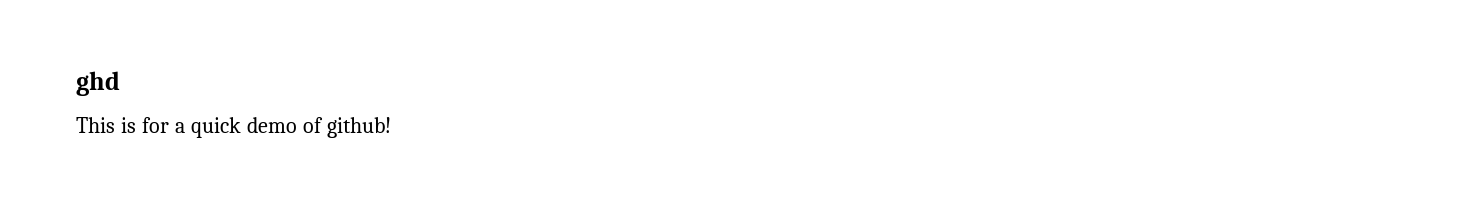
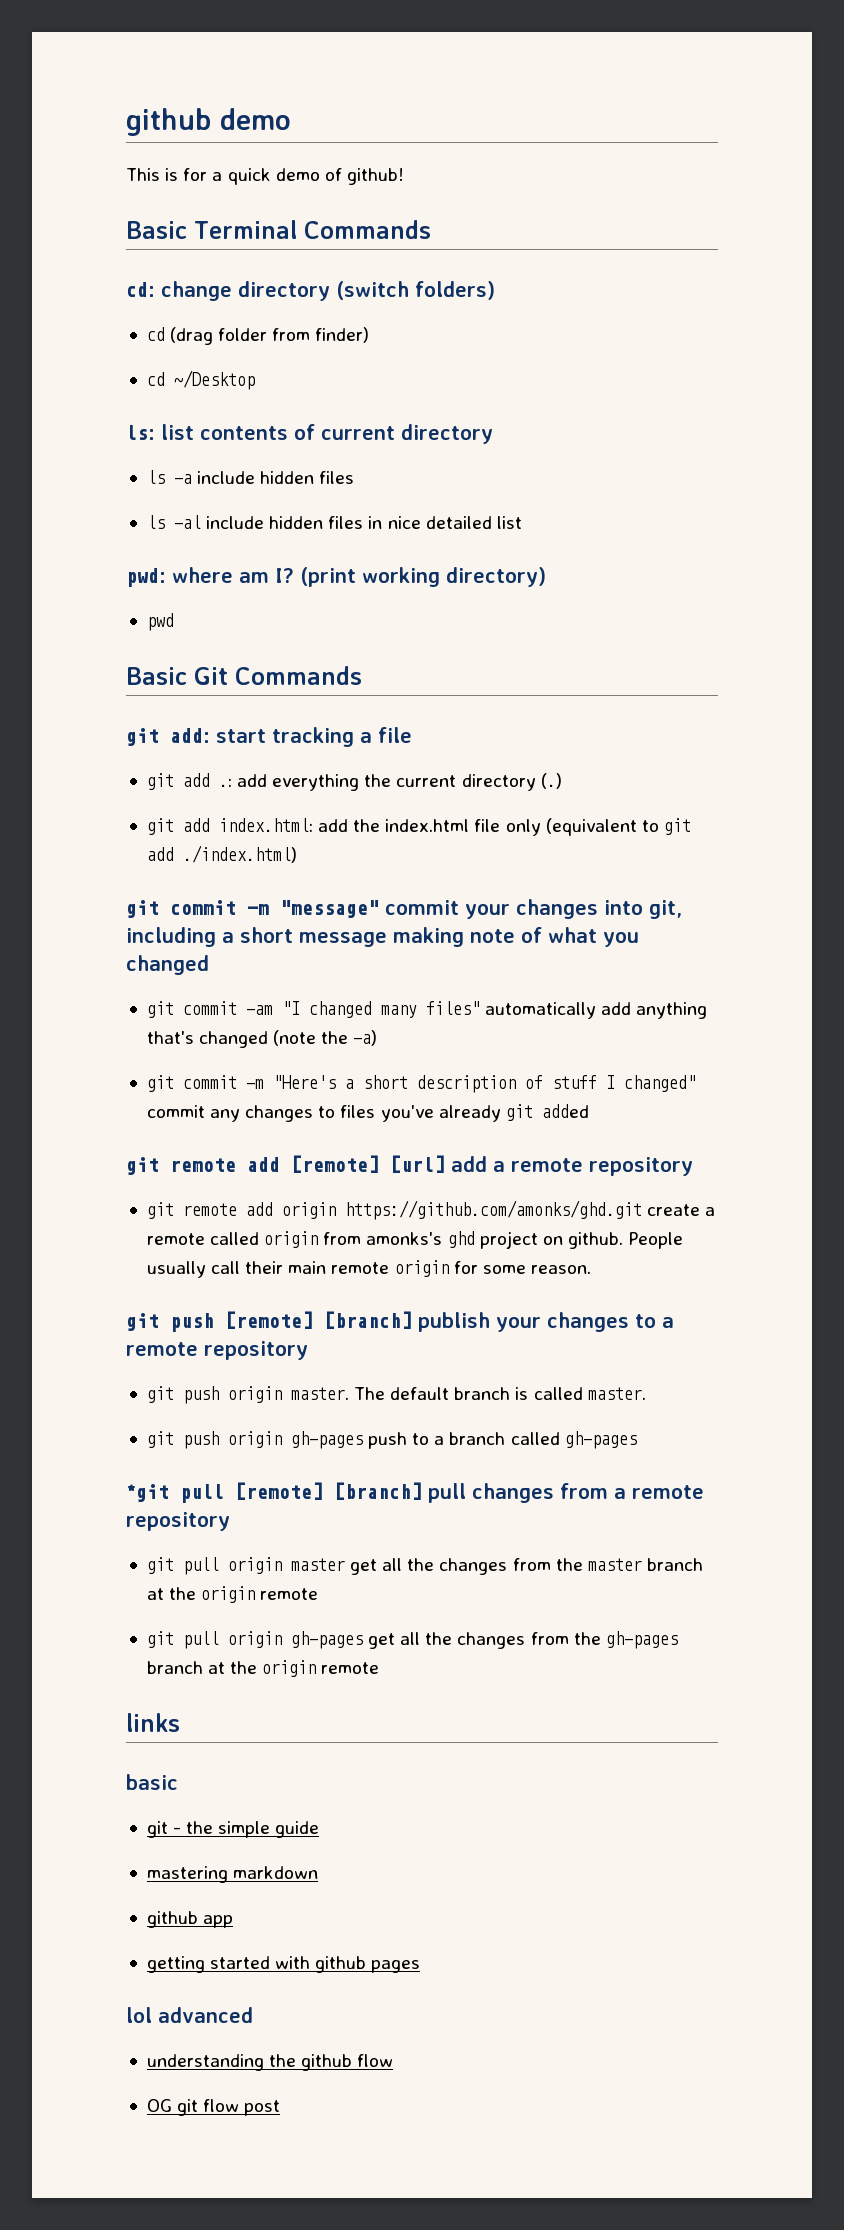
[76,71,120,96] ghd -> [126,108,291,136] github demo
(391, 127) none -> [126,220,431,239] [126,281,495,301] [146,327,370,345] [146,370,255,390] [126,424,493,444] [146,470,355,484] [146,515,522,529] [126,567,546,587] [146,613,174,631] [126,666,362,685] [126,727,412,747] [146,773,562,791] [146,818,691,836] [146,845,297,863] [126,899,682,919] [126,927,639,947] [126,955,209,975] [146,1001,708,1019] [146,1030,378,1048] [146,1075,696,1093] [146,1104,589,1122] [126,1155,693,1176] [146,1200,716,1220] [146,1231,684,1249] [146,1260,591,1278] [126,1311,674,1332] [126,1341,308,1360] [146,1386,646,1404] [146,1431,637,1449] [126,1482,704,1503] [126,1512,230,1531] [146,1557,703,1575] [146,1586,319,1603] [146,1631,678,1649] [146,1660,380,1677] [126,1713,180,1732] [126,1774,178,1790] [146,1821,320,1838] [146,1866,319,1883] [146,1911,234,1928] [146,1956,421,1973] [126,2007,253,2023] [146,2054,394,2071] [146,2099,281,2116] // Basic Terminal Commands // cd: change directory (switch folders) // cd (drag folder from finder) // cd ~/Desktop // ls: list contents of current directory // ls -a include hidden files // ls -al include hidden files in nice detailed list // pwd: where am I? (print working directory) // pwd // Basic Git Commands // git add: start tracking a file // git add .: add everything the current directory (.) // git add index.html: add the index.html file only (equivalent to git add ./index.html) // git commit -m "message" commit your changes into git, including a short message making note of what you changed // git commit -am "I changed many files" automatically add anything that's changed (note the -a) // git commit -m "Here's a short description of stuff I changed" commit any changes to files you've already git added // git remote add [remote] [url] add a remote repository // git remote add origin https://github.com/amonks/ghd.git create a remote called origin from amonks's ghd project on github. People usually call their main remote origin for some reason. // git push [remote] [branch] publish your changes to a remote repository // git push origin master. The default branch is called master. // git push origin gh-pages push to a branch called gh-pages // *git pull [remote] [branch] pull changes from a remote repository // git pull origin master get all the changes from the master branch at the origin remote // git pull origin gh-pages get all the changes from the gh-pages branch at the origin remote // links // basic // git - the simple guide // mastering markdown // github app // getting started with github pages // lol advanced // understanding the github flow // OG git flow post

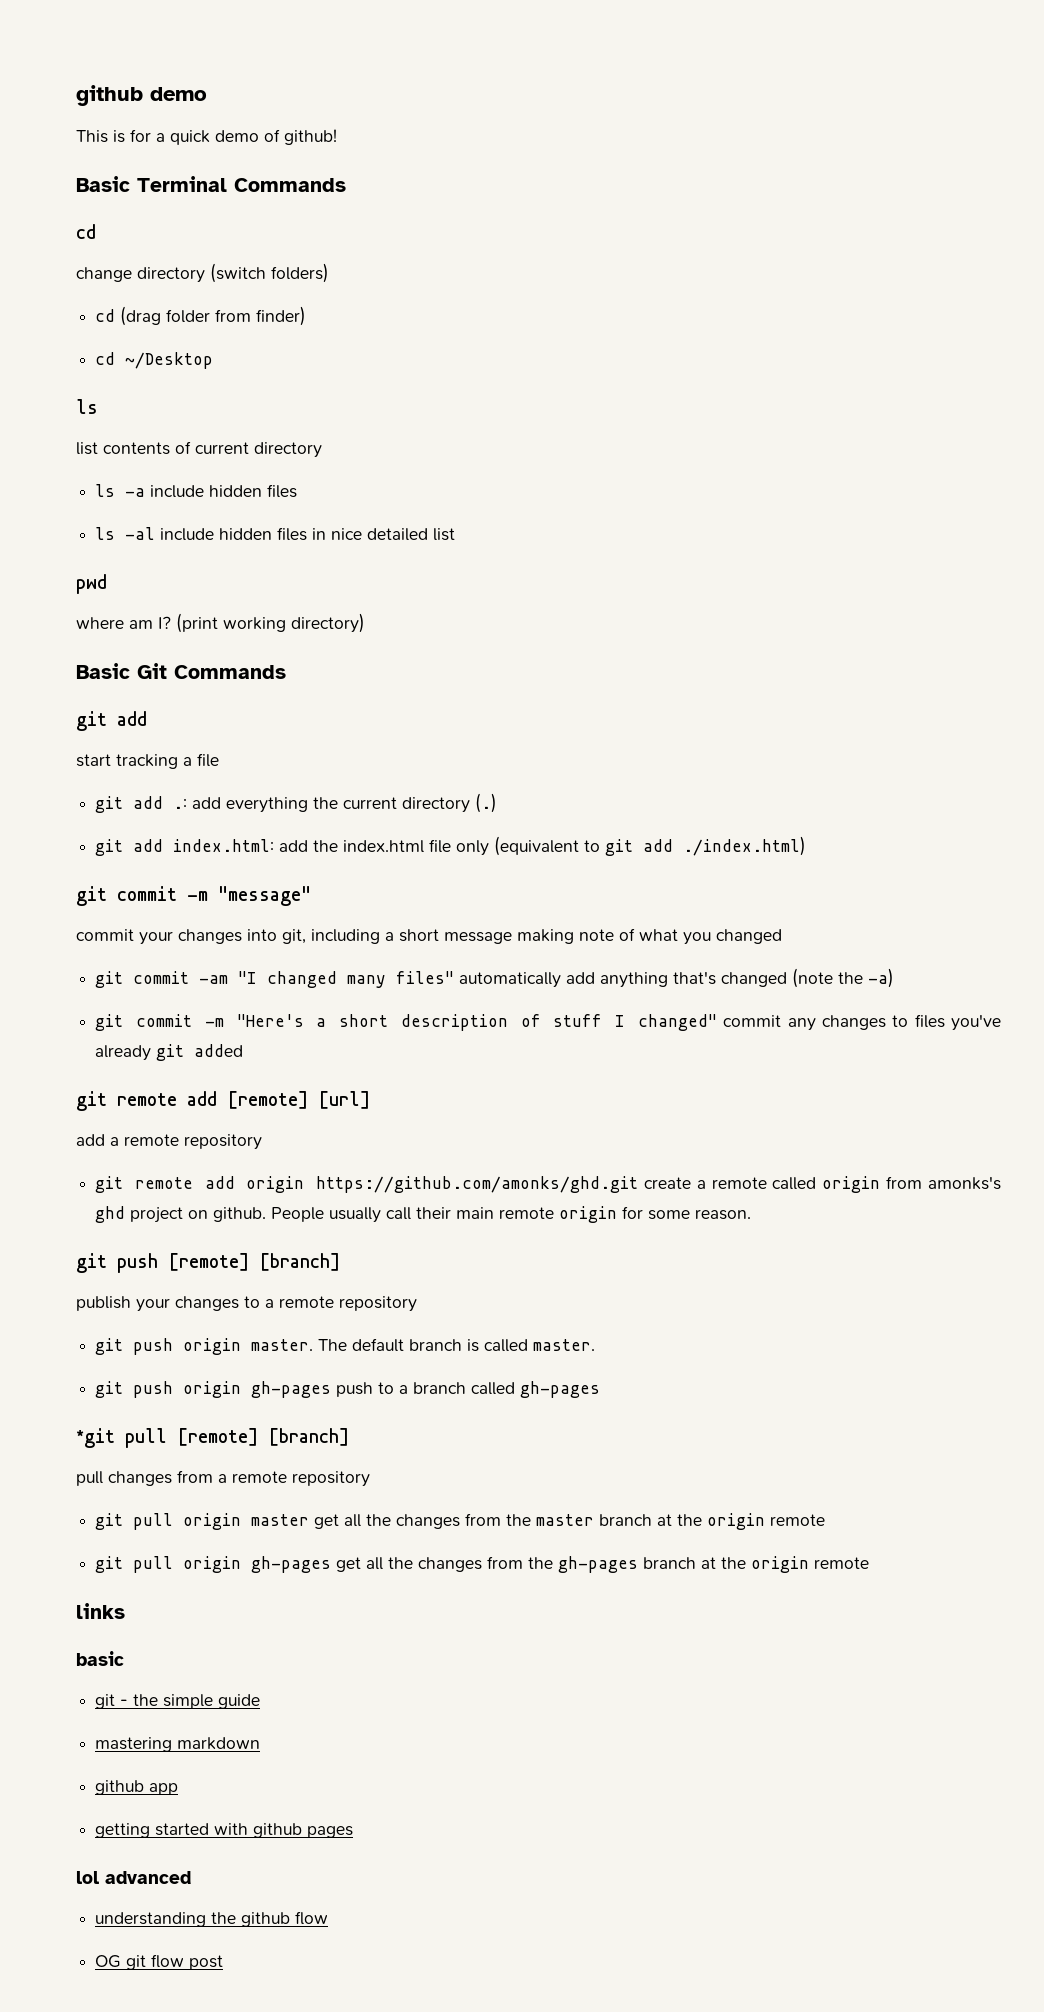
[126,282,155,297] cd: -> [76,224,96,239] cd //
[126,425,155,440] ls: -> [76,399,98,414] ls //
[126,568,166,587] pwd: -> [76,574,107,594] pwd //
[146,613,174,631] // pwd -> (365, 623) none
[170,728,210,743] add: -> [117,711,147,726] add //
(379, 909) none -> (311, 896) //
(445, 1164) none -> (370, 1100) //
(412, 1320) none -> (340, 1262) //
(422, 1491) none -> (349, 1437) //

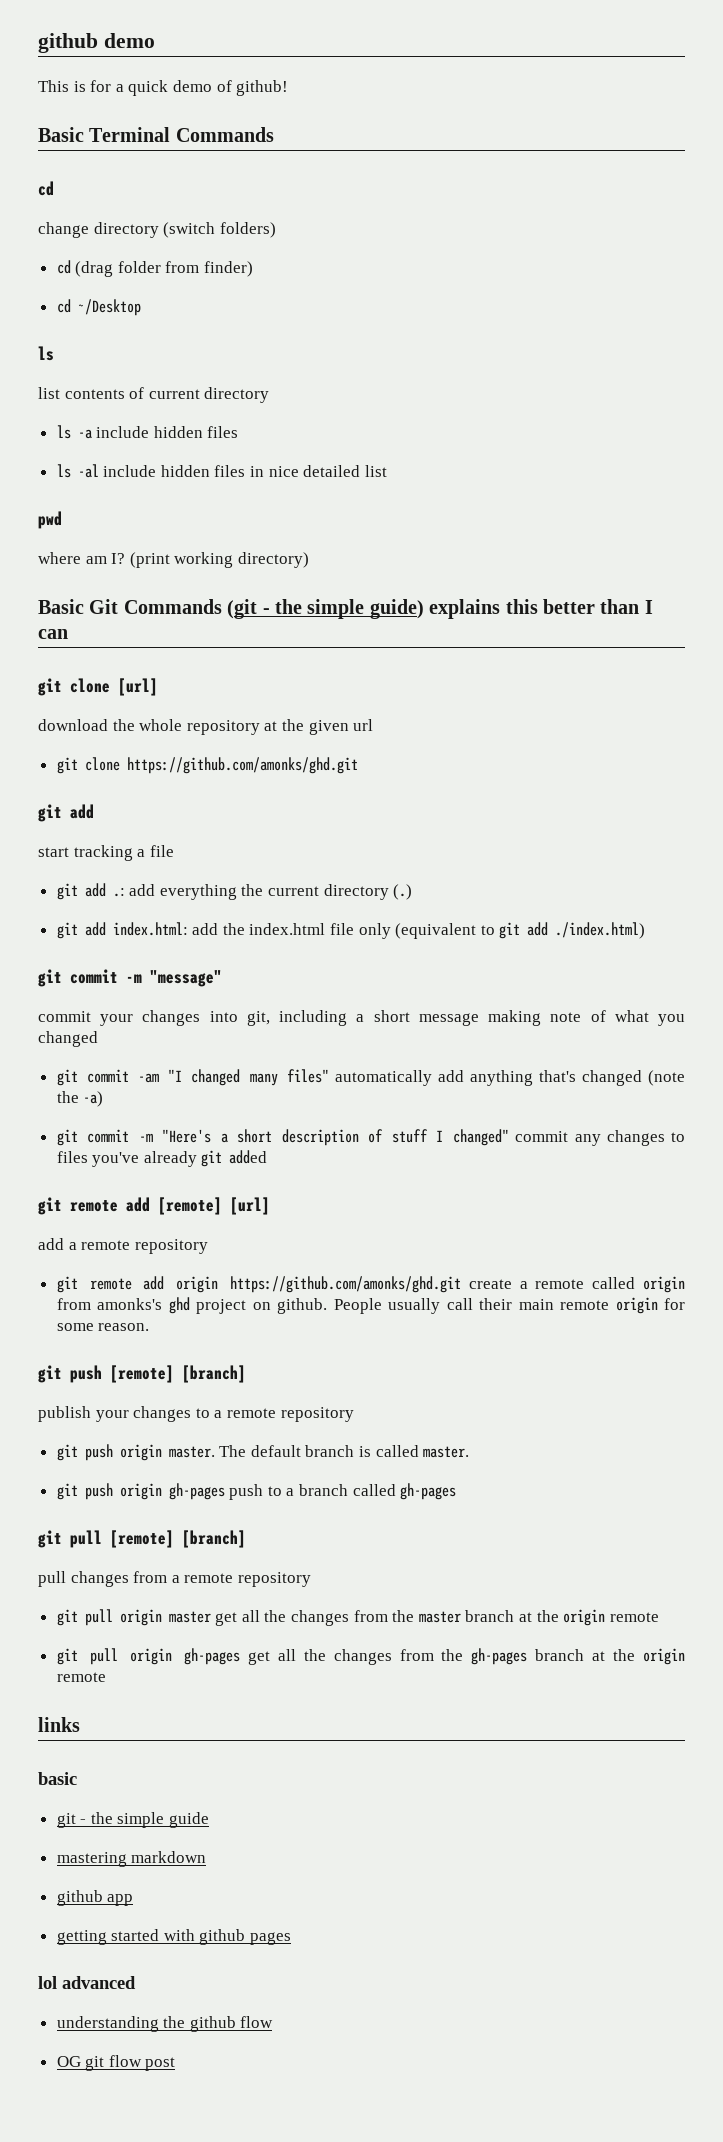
(286, 672) none -> [227,599,653,619] [38,629,68,639] [38,678,158,696] [38,719,374,735] [56,757,358,774] (git - the simple guide) explains this better than I can // git clone [url] // download the whole repository at the given url // git clone https://github.com/amonks/ghd.git
[76,1428,115,1448] *git -> [38,1530,62,1548] git

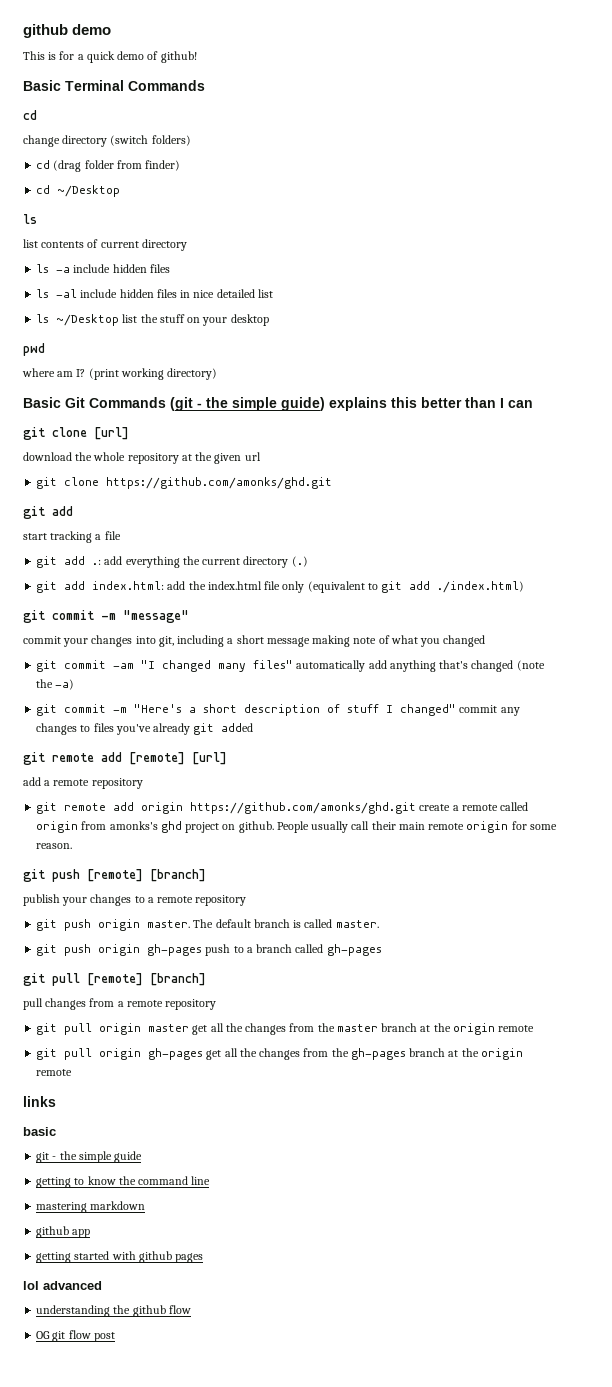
(387, 471) none -> [36,314,269,326] // ls ~/Desktop list the stuff on your desktop
(210, 1820) none -> [36,1176,211,1188] // getting to know the command line

